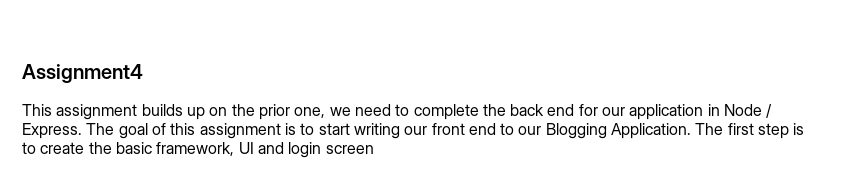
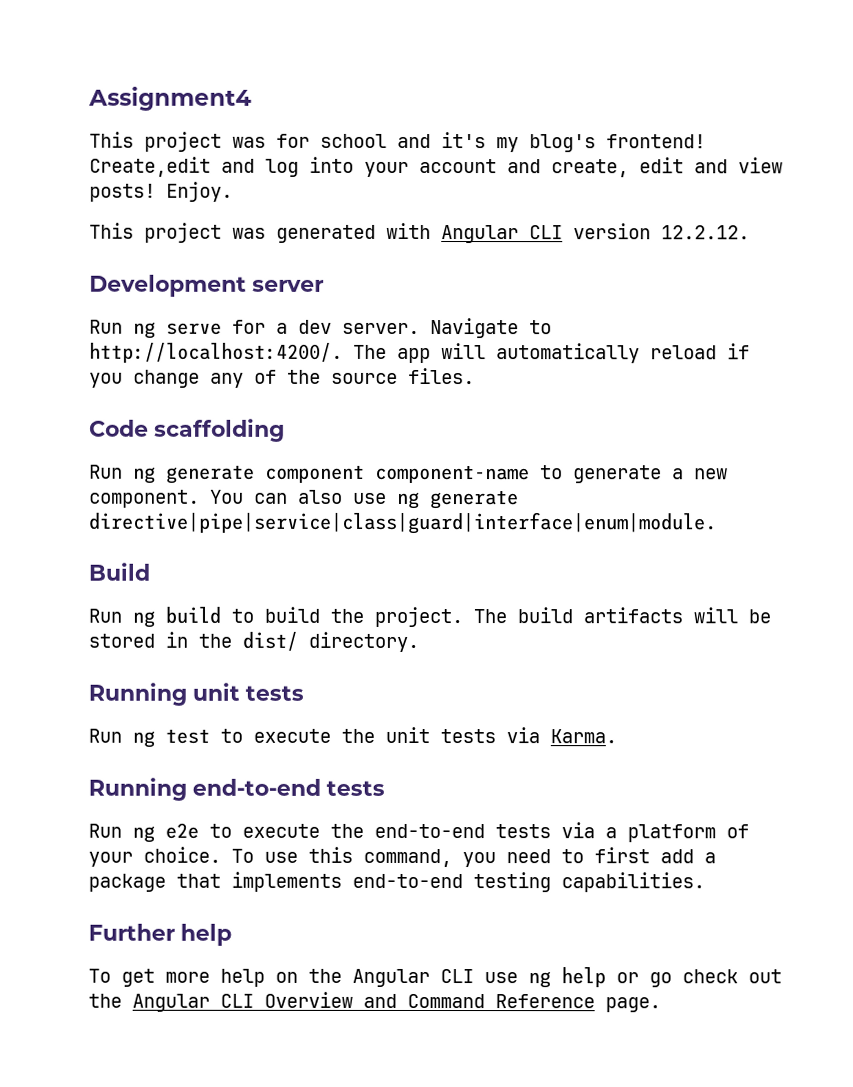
[56,104,773,120] [22,123,805,139] [22,142,374,158] assignment builds up on the prior one, we need to complete the back end for our application in Node / Express. The goal of this assignment is to start writing our front end to our Blogging Application. The first step is to create the basic framework, UI and login screen -> [144,131,706,153] [89,156,783,178] [89,181,233,202] [89,222,750,244] [89,274,324,297] [89,318,552,339] [89,342,750,364] [89,367,475,388] [89,418,285,442] [89,464,728,484] [89,489,519,510] [89,511,717,535] [88,562,150,581] [88,606,771,628] [88,631,419,652] [88,682,304,706] [88,726,617,748] [88,777,385,801] [88,822,749,843] [88,846,716,868] [88,871,705,893] [88,923,232,946] [88,967,782,989] [88,991,661,1013] project was for school and it's my blog's frontend! Create,edit and log into your account and create, edit and view posts! Enjoy. // This project was generated with Angular CLI version 12.2.12. // Development server // Run ng serve for a dev server. Navigate to http://localhost:4200/. The app will automatically reload if you change any of the source files. // Code scaffolding // Run ng generate component component-name to generate a new component. You can also use ng generate directive|pipe|service|class|guard|interface|enum|module. // Build // Run ng build to build the project. The build artifacts will be stored in the dist/ directory. // Running unit tests // Run ng test to execute the unit tests via Karma. // Running end-to-end tests // Run ng e2e to execute the end-to-end tests via a platform of your choice. To use this command, you need to first add a package that implements end-to-end testing capabilities. // Further help // To get more help on the Angular CLI use ng help or go check out the Angular CLI Overview and Command Reference page.

